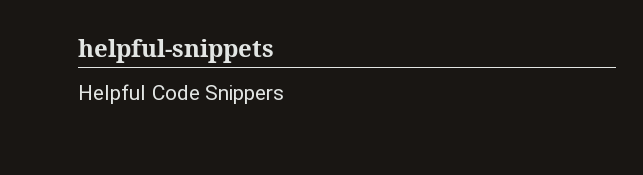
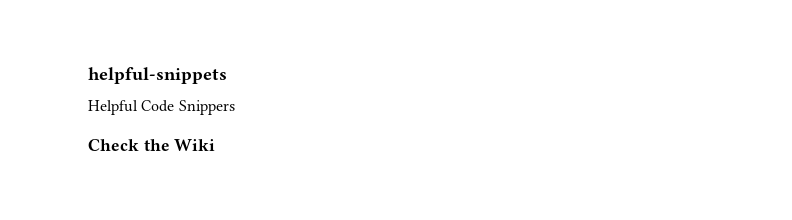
(285, 94) none -> [88,139,216,151] // Check the Wiki

